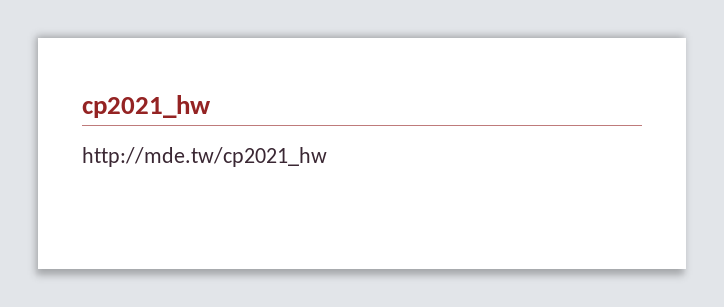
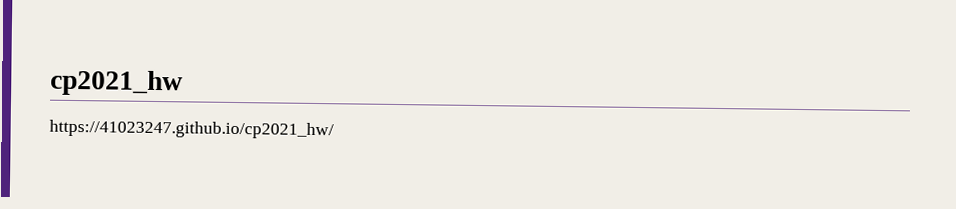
[82,147,327,167] http://mde.tw/cp2021_hw -> [49,119,334,140] https://41023247.github.io/cp2021_hw/

